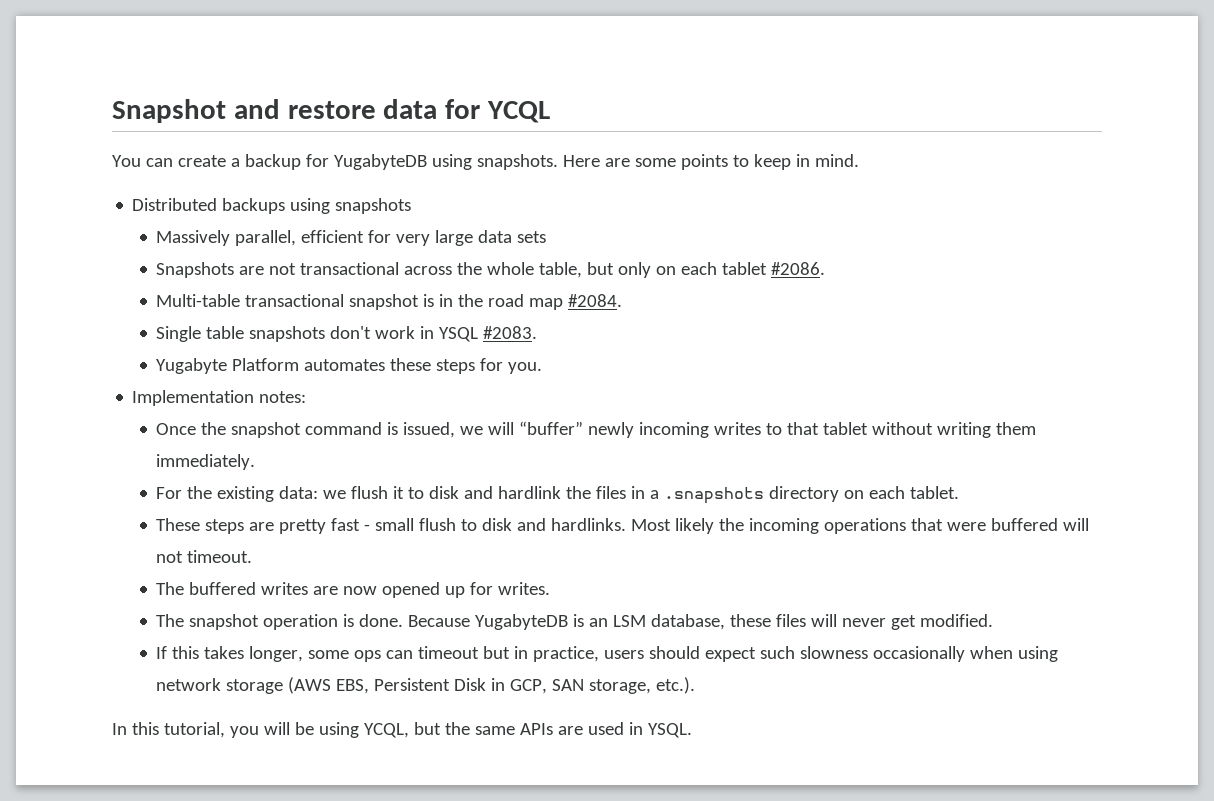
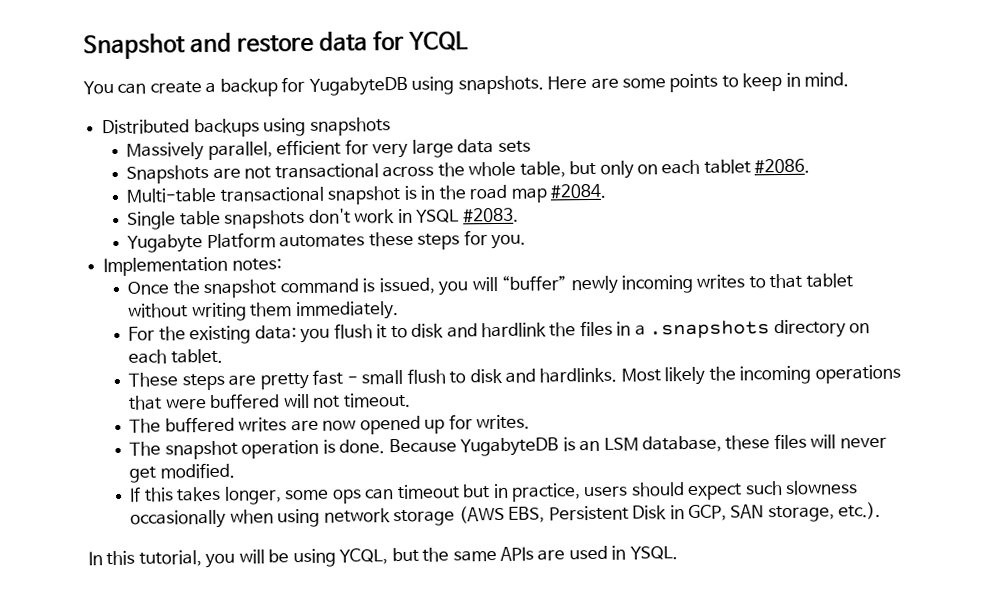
[460,426,484,435] we -> [438,281,469,296] you
[323,490,347,499] we -> [300,328,331,344] you

